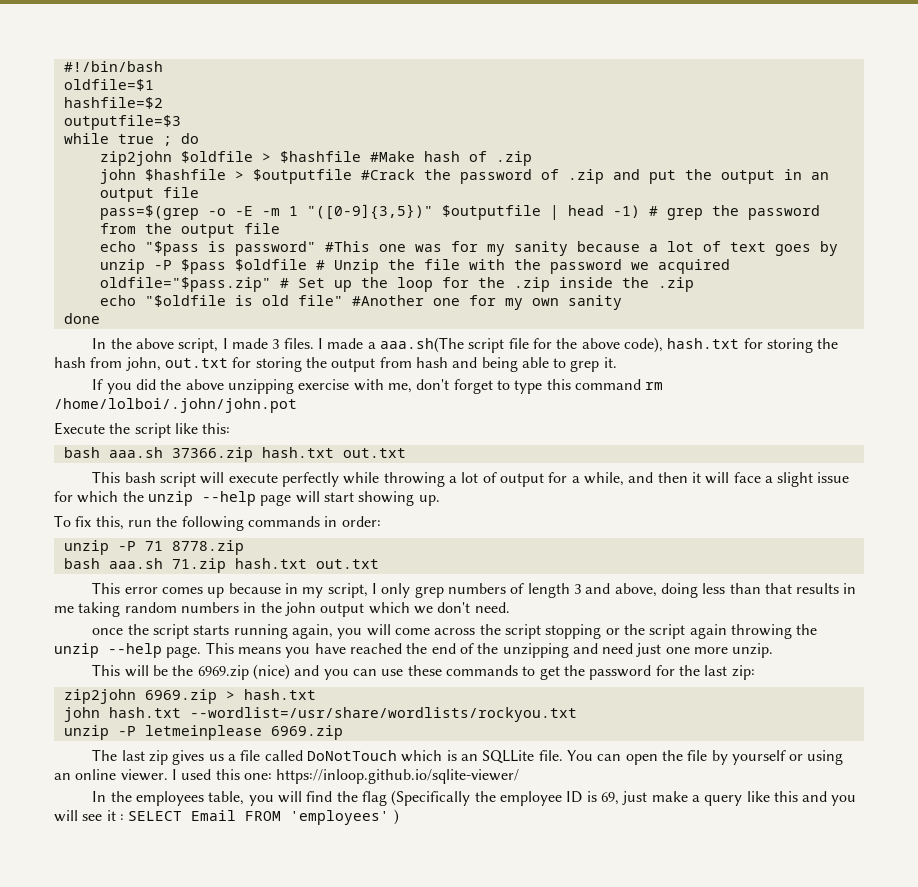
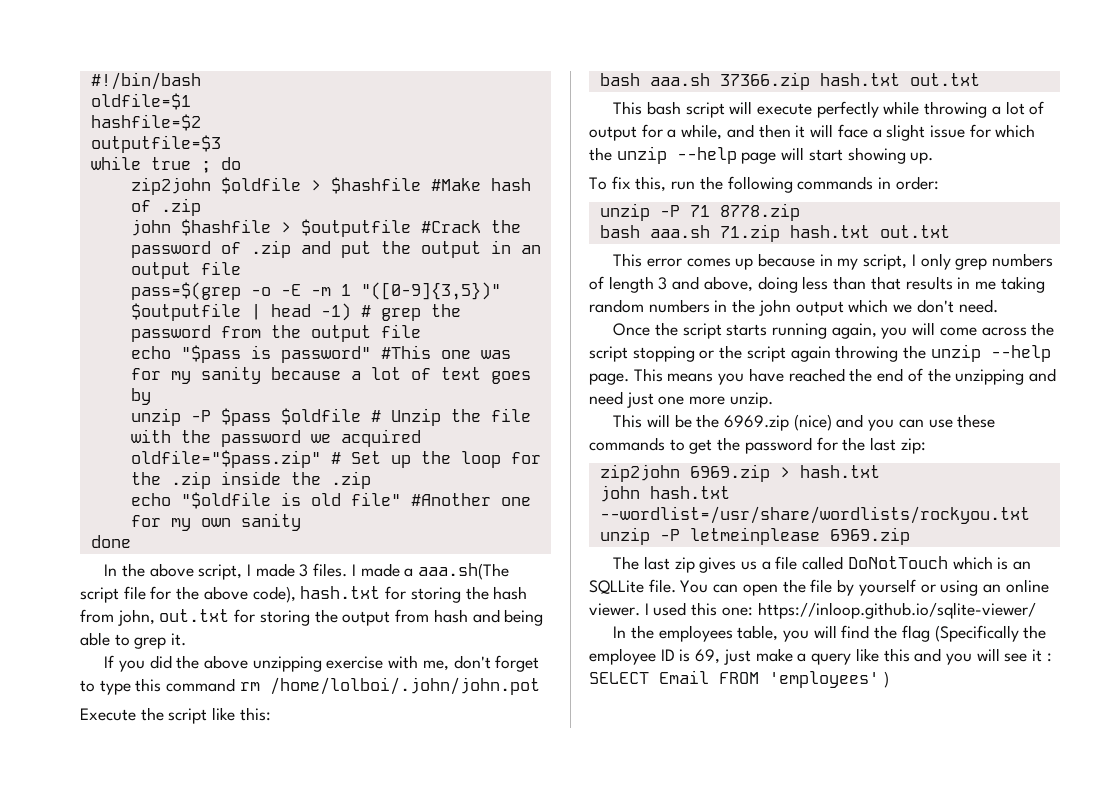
[92,628,124,635] once -> [613,323,651,336] Once

